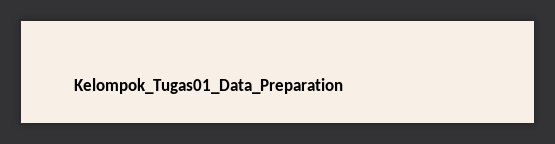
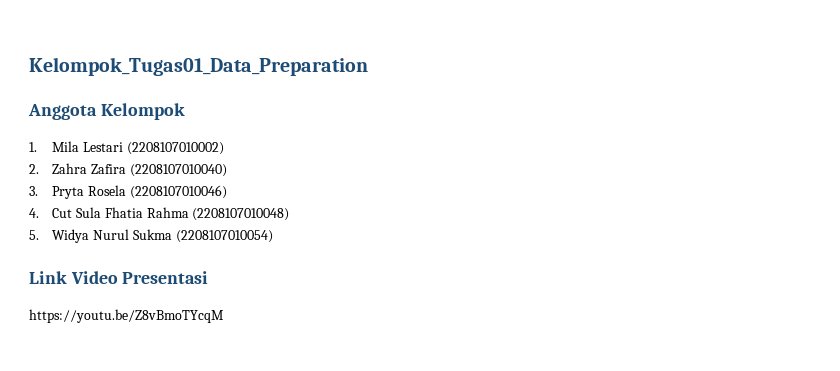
(343, 86) none -> [28,103,185,120] [29,141,224,155] [29,163,227,177] [29,185,227,199] [29,207,290,221] [29,229,273,243] [29,271,209,284] [29,309,224,323] // Anggota Kelompok // 1. Mila Lestari (2208107010002) // 2. Zahra Zafira (2208107010040) // 3. Pryta Rosela (2208107010046) // 4. Cut Sula Fhatia Rahma (2208107010048) // 5. Widya Nurul Sukma (2208107010054) // Link Video Presentasi // https://youtu.be/Z8vBmoTYcqM

